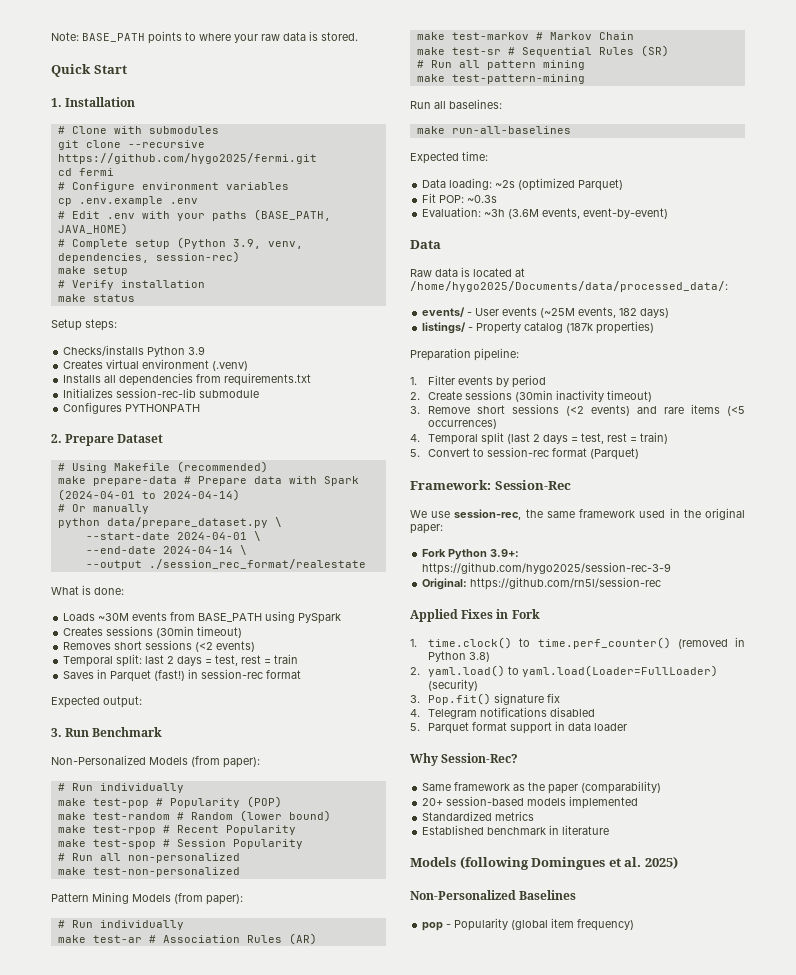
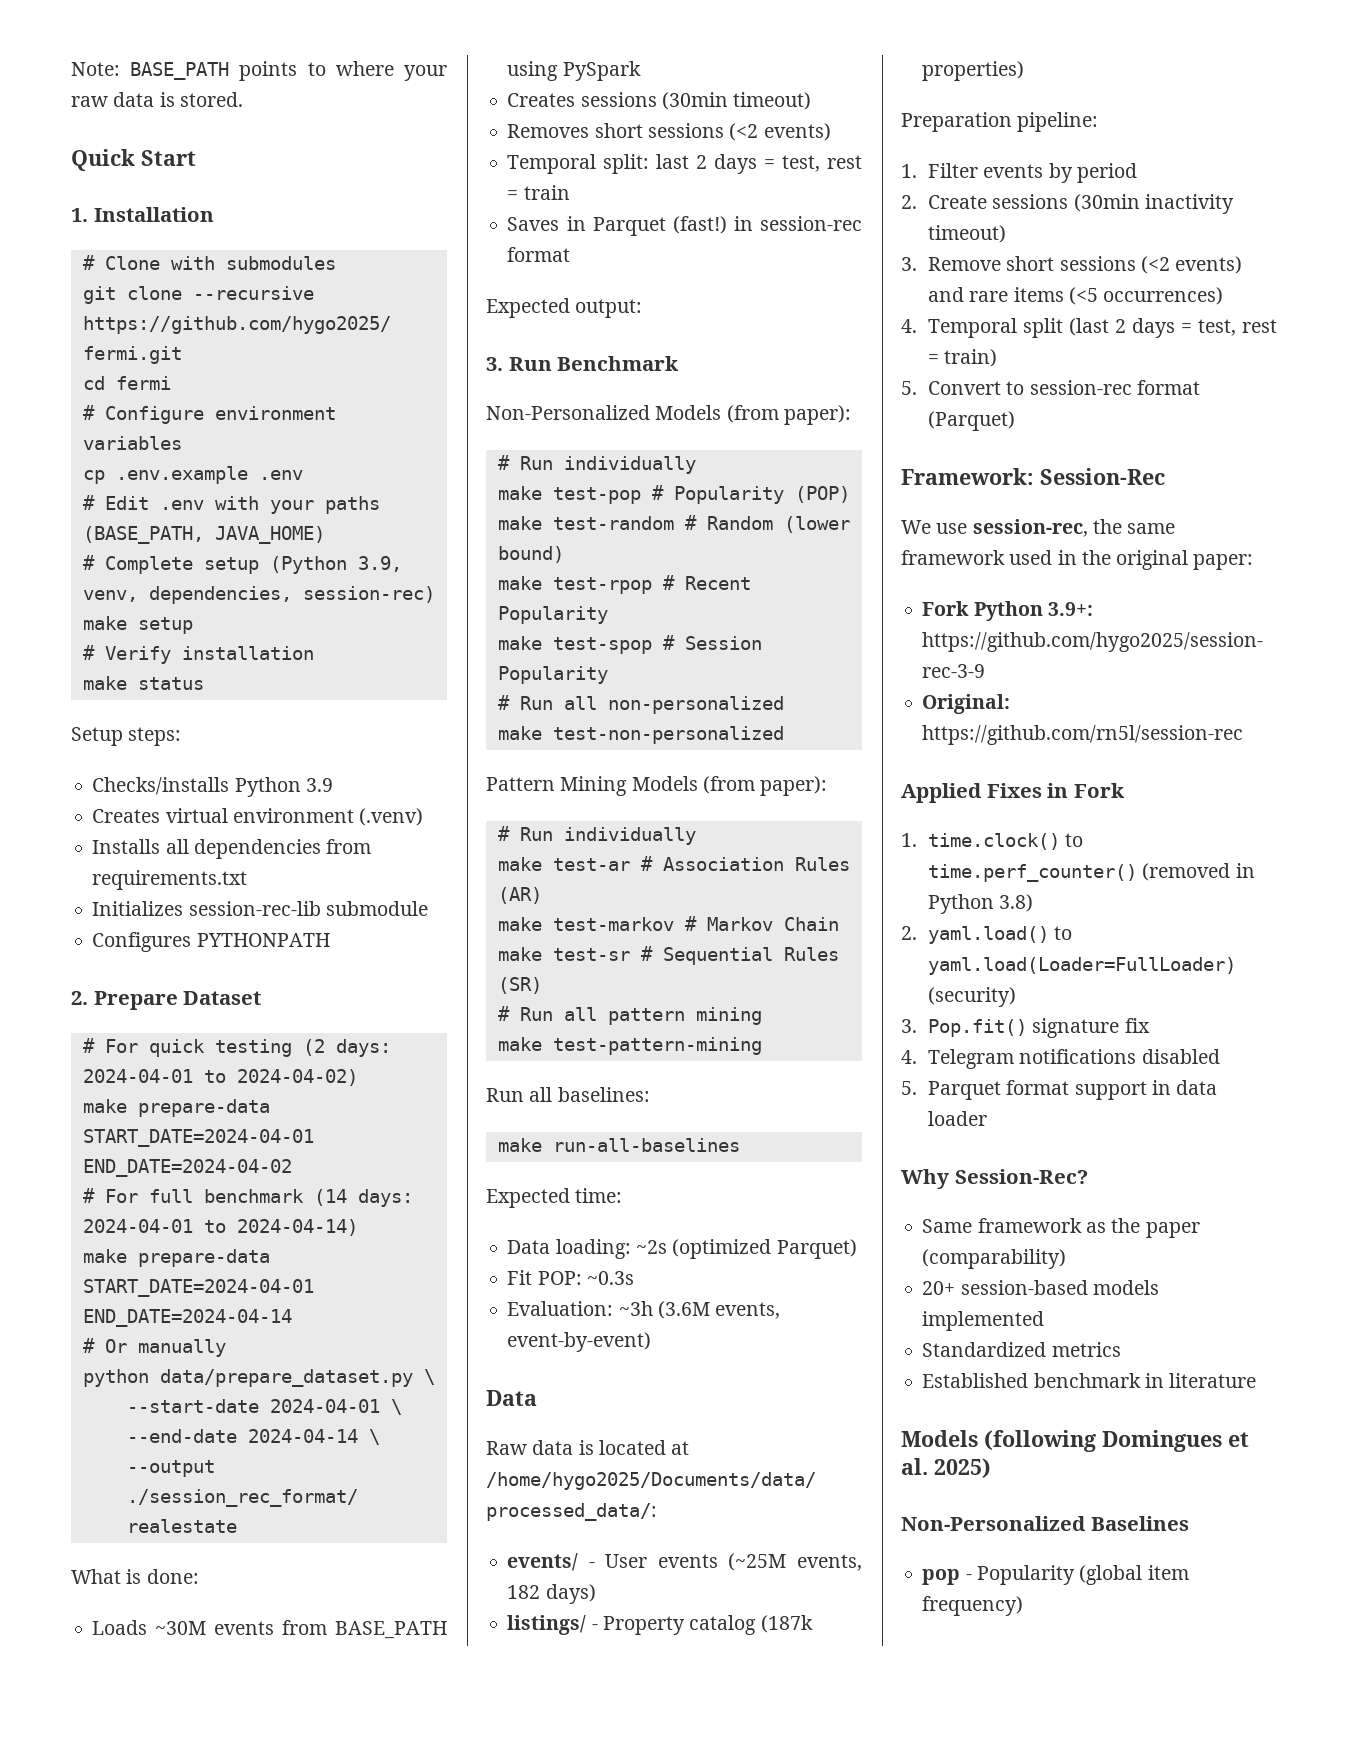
[71,461,268,473] [57,476,359,486] [57,489,240,501] Using Makefile (recommended) // make prepare-data # Prepare data with Spark (2024-04-01 to 2024-04-14) -> [104,1039,391,1057] [82,1069,358,1086] [82,1099,270,1117] [82,1129,314,1147] [82,1159,292,1177] [82,1188,413,1207] [82,1219,358,1236] [82,1249,270,1267] [82,1279,314,1297] [82,1309,292,1327] For quick testing (2 days: 2024-04-01 to 2024-04-02) // make prepare-data START_DATE=2024-04-01 END_DATE=2024-04-02 // # For full benchmark (14 days: 2024-04-01 to 2024-04-14) // make prepare-data START_DATE=2024-04-01 END_DATE=2024-04-14

